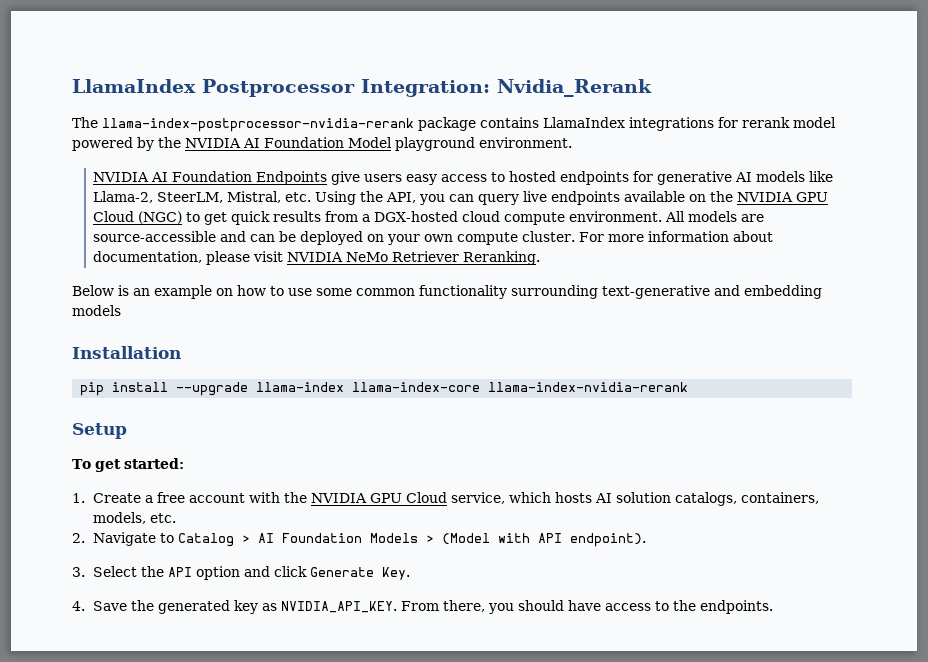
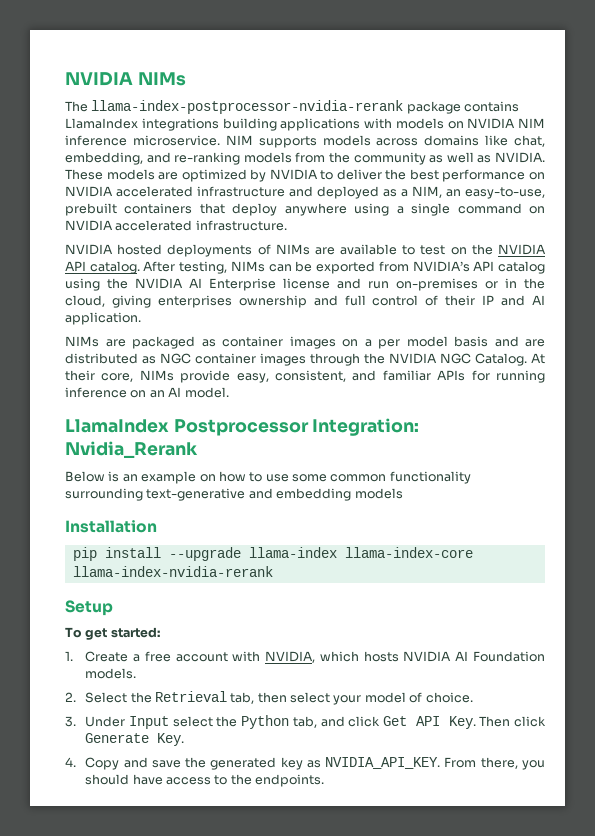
[72,79,652,97] LlamaIndex Postprocessor Integration: Nvidia_Rerank -> [65,72,186,86] NVIDIA NIMs
[718,117,836,128] [72,137,572,151] [93,171,834,185] [93,191,829,205] [93,211,765,225] [93,231,774,245] [93,251,541,265] for rerank model powered by the NVIDIA AI Foundation Model playground environment. // NVIDIA AI Foundation Endpoints give users easy access to hosted endpoints for generative AI models like Llama-2, SteerLM, Mistral, etc. Using the API, you can query live endpoints available on the NVIDIA GPU Cloud (NGC) to get quick results from a DGX-hosted cloud compute environment. All models are source-accessible and can be deployed on your own compute cluster. For more information about documentation, please visit NVIDIA NeMo Retriever Reranking. -> [222,118,545,131] [65,135,545,148] [65,152,546,165] [65,169,545,182] [65,186,545,199] [65,203,546,216] [65,220,287,231] [65,244,546,257] [65,261,545,274] [65,278,545,291] [65,295,546,308] [65,312,141,325] [65,336,545,349] [65,353,545,366] [65,370,545,383] [65,387,229,398] [65,418,420,436] [65,441,198,458] building applications with models on NVIDIA NIM inference microservice. NIM supports models across domains like chat, embedding, and re-ranking models from the community as well as NVIDIA. These models are optimized by NVIDIA to deliver the best performance on NVIDIA accelerated infrastructure and deployed as a NIM, an easy-to-use, prebuilt containers that deploy anywhere using a single command on NVIDIA accelerated infrastructure. // NVIDIA hosted deployments of NIMs are available to test on the NVIDIA API catalog. After testing, NIMs can be exported from NVIDIA’s API catalog using the NVIDIA AI Enterprise license and run on-premises or in the cloud, giving enterprises ownership and full control of their IP and AI application. // NIMs are packaged as container images on a per model basis and are distributed as NGC container images through the NVIDIA NGC Catalog. At their core, NIMs provide easy, consistent, and familiar APIs for running inference on an AI model. // LlamaIndex Postprocessor Integration: Nvidia_Rerank
[284,492,820,506] [93,512,177,524] [72,532,647,547] [72,566,271,580] the NVIDIA GPU Cloud service, which hosts AI solution catalogs, containers, models, etc. // 2. Navigate to Catalog > AI Foundation Models > (Model with API endpoint). // 3. Select the API option and -> [265,651,545,663] [85,668,137,679] [65,691,473,705] [65,715,511,729] NVIDIA, which hosts NVIDIA AI Foundation models. // 2. Select the Retrieval tab, then select your model of choice. // 3. Under Input select the Python tab, and click Get API Key. Then
[93,601,128,611] Save -> [85,757,181,770] Copy and save

